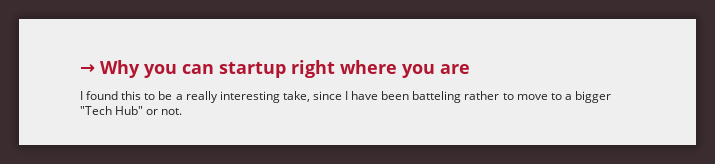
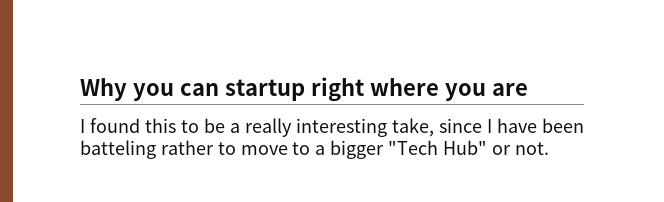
[80,64,95,74] → -> (80, 89) none

